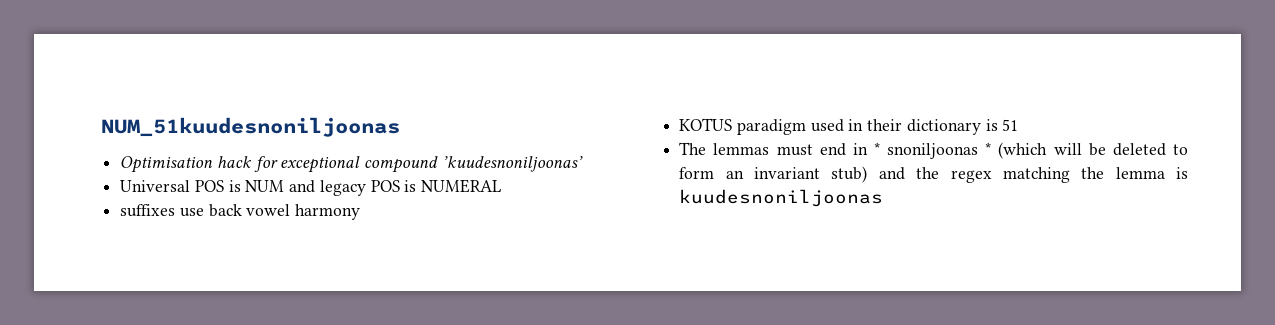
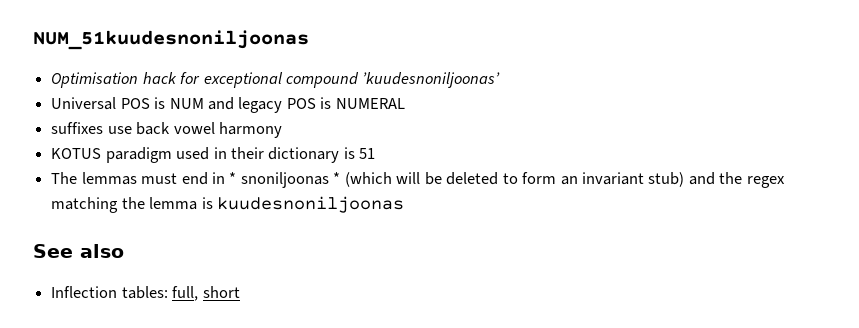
(884, 198) none -> [33,244,124,258] [51,286,240,301] // See also // Inflection tables: full, short

